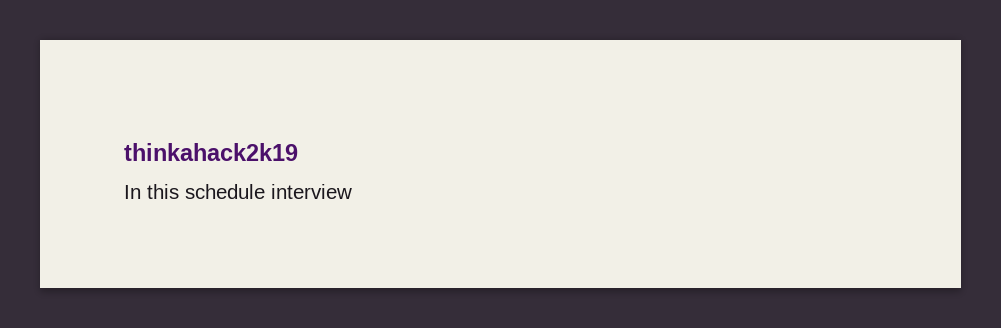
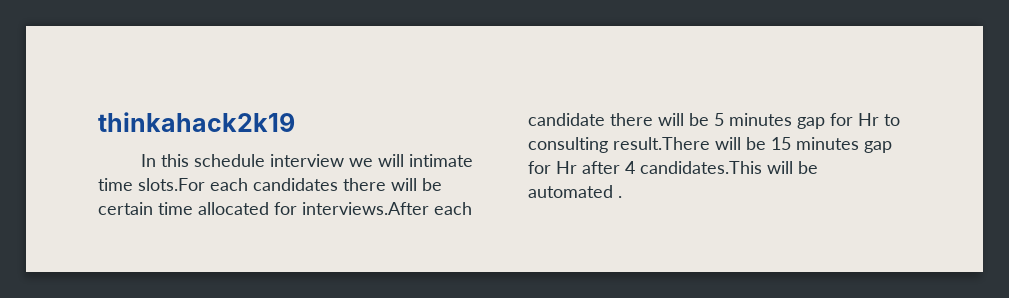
(352, 191) none -> [349,154,474,167] [98,178,442,191] [98,202,472,215] [528,113,900,129] [528,137,892,153] [528,161,818,174] [528,185,622,198] we will intimate time slots.For each candidates there will be certain time allocated for interviews.After each candidate there will be 5 minutes gap for Hr to consulting result.There will be 15 minutes gap for Hr after 4 candidates.This will be automated .

